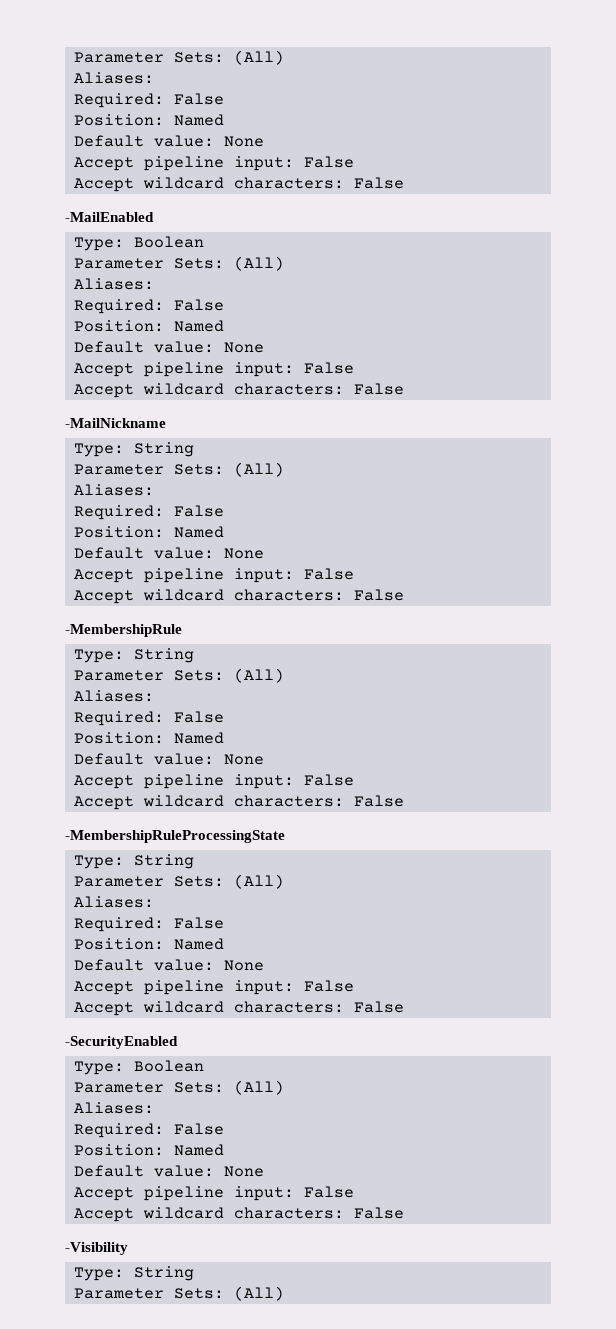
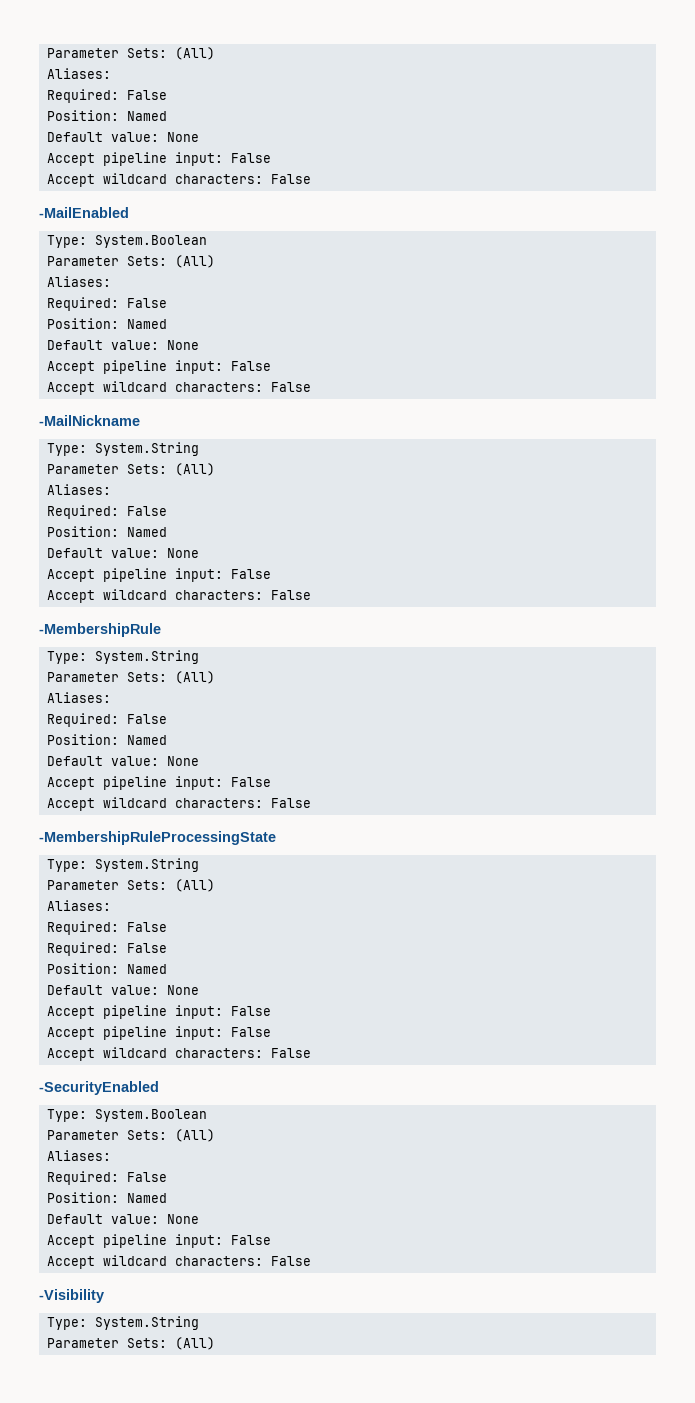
[133,236,204,248] Boolean -> [94,235,207,248] System.Boolean
[133,442,194,457] String -> [94,442,199,456] System.String
[133,648,194,663] String -> [94,650,199,664] System.String
[133,854,194,869] [73,874,284,889] [73,896,154,908] [73,917,224,932] [73,938,224,950] [73,959,264,971] [73,980,354,995] String // Parameter Sets: (All) // Aliases: // Required: False // Position: Named // Default value: None // Accept pipeline input: False -> [94,858,199,872] [46,879,215,892] [46,900,111,911] [46,921,167,935] [46,942,167,956] [46,963,167,974] [46,985,199,995] [46,1005,271,1019] [46,1026,271,1040] System.String // Parameter Sets: (All) // Aliases: // Required: False // Required: False // Position: Named // Default value: None // Accept pipeline input: False // Accept pipeline input: False
[133,1060,204,1072] Boolean -> [94,1109,207,1122] System.Boolean
[133,1266,194,1281] String -> [94,1316,199,1330] System.String

